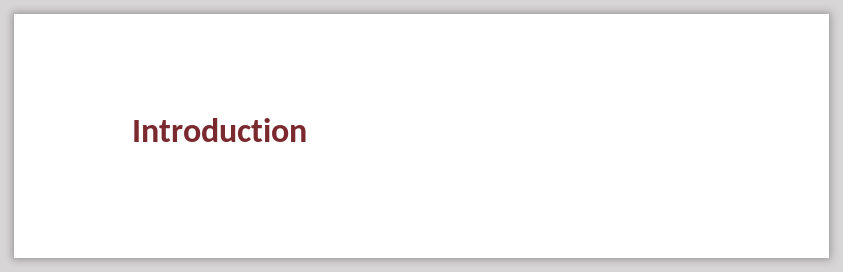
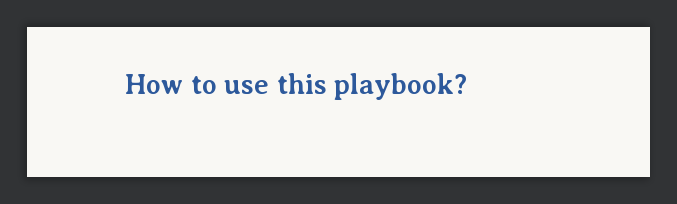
[132,118,307,142] Introduction -> [125,73,468,100] How to use this playbook?

